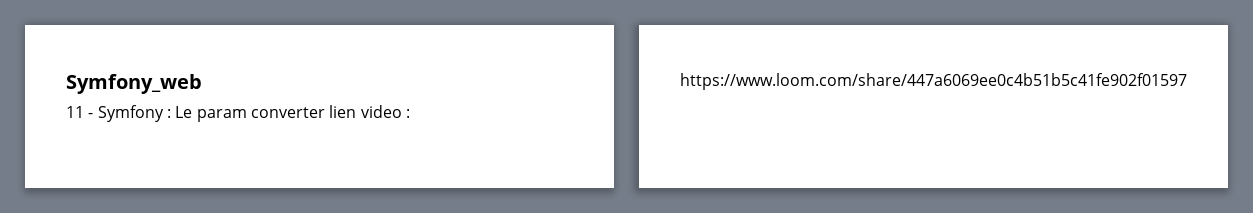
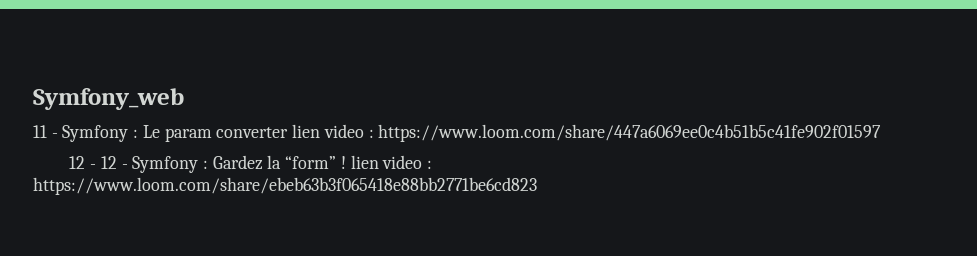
(1187, 81) none -> [69,155,433,173] [33,177,537,195] // 12 - 12 - Symfony : Gardez la “form” ! lien video : https://www.loom.com/share/ebeb63b3f065418e88bb2771be6cd823

